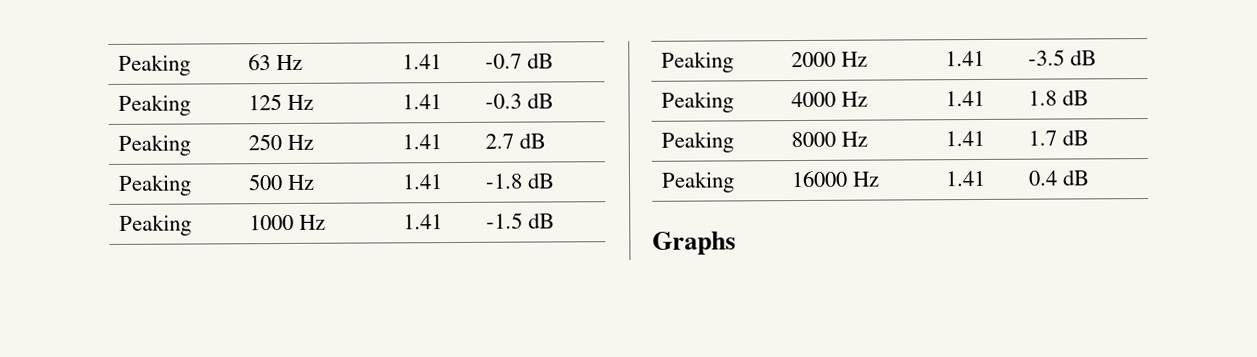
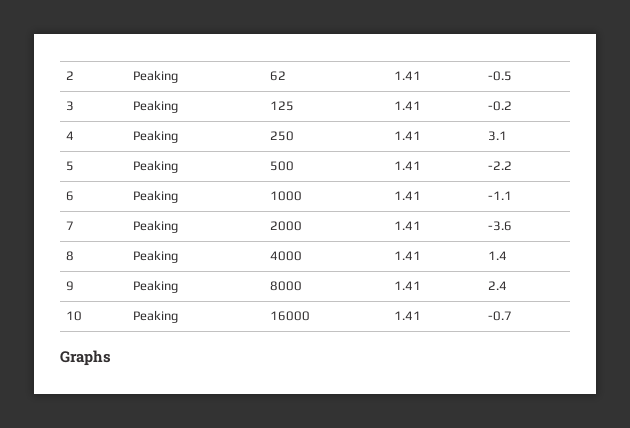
[117,54,191,76] [247,54,303,71] [401,54,442,70] [484,52,554,69] [117,94,191,116] [247,93,314,111] [401,94,442,110] [484,92,554,109] [117,134,191,156] [247,133,314,151] [401,134,442,150] [484,132,546,149] [117,174,192,196] [247,173,315,191] [401,174,443,190] [484,172,555,189] [118,214,192,236] [248,214,326,231] [402,214,443,230] [485,212,555,229] [660,51,734,73] [790,51,868,68] [944,50,985,67] [1027,49,1097,66] [660,91,734,113] [790,91,868,108] [944,90,985,107] [1027,89,1089,106] [660,131,734,153] [790,131,868,148] [944,130,985,147] [1027,129,1089,146] [660,171,735,193] [790,170,880,188] [944,170,986,187] [1027,169,1090,186] Peaking | 63 Hz | 1.41 | -0.7 dB // Peaking | 125 Hz | 1.41 | -0.3 dB // Peaking | 250 Hz | 1.41 | 2.7 dB // Peaking | 500 Hz | 1.41 | -1.8 dB // Peaking | 1000 Hz | 1.41 | -1.5 dB // Peaking | 2000 Hz | 1.41 | -3.5 dB // Peaking | 4000 Hz | 1.41 | 1.8 dB // Peaking | 8000 Hz | 1.41 | 1.7 dB // Peaking | 16000 Hz | 1.41 | 0.4 dB -> [65,71,74,80] [132,70,178,83] [269,71,286,81] [393,71,421,80] [487,71,512,81] [65,101,74,111] [132,100,178,113] [269,101,294,111] [393,101,421,110] [487,101,512,111] [65,131,74,140] [132,130,178,143] [269,131,294,141] [393,131,421,140] [487,131,507,141] [65,161,74,171] [132,160,178,173] [269,161,294,171] [393,161,421,170] [487,161,512,170] [65,191,74,201] [132,190,178,203] [269,191,302,201] [393,191,421,200] [487,191,512,200] [65,221,74,230] [132,220,178,233] [269,221,302,231] [393,221,421,230] [487,221,512,231] [65,251,74,261] [132,250,178,263] [269,251,302,261] [393,251,421,260] [487,251,507,260] [65,281,74,291] [132,280,178,293] [269,281,302,291] [393,281,421,290] [487,281,507,290] [65,311,82,321] [132,310,178,323] [269,311,310,321] [393,311,421,320] [487,311,512,321] 2 | Peaking | 62 | 1.41 | -0.5 // 3 | Peaking | 125 | 1.41 | -0.2 // 4 | Peaking | 250 | 1.41 | 3.1 // 5 | Peaking | 500 | 1.41 | -2.2 // 6 | Peaking | 1000 | 1.41 | -1.1 // 7 | Peaking | 2000 | 1.41 | -3.6 // 8 | Peaking | 4000 | 1.41 | 1.4 // 9 | Peaking | 8000 | 1.41 | 2.4 // 10 | Peaking | 16000 | 1.41 | -0.7

